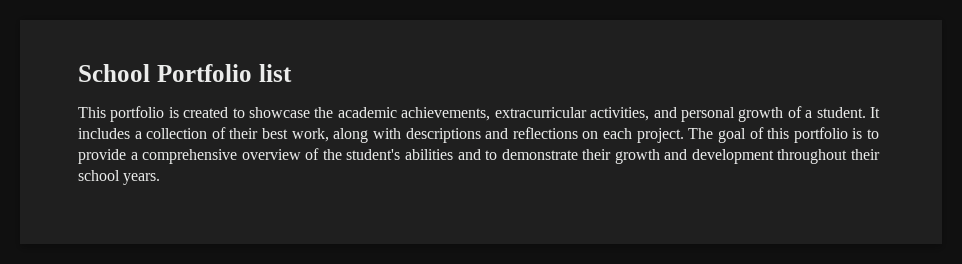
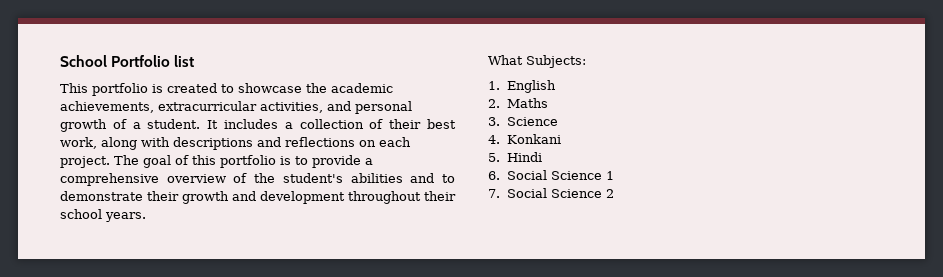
(161, 179) none -> [488,55,586,68] [488,80,556,93] [488,98,548,108] [488,117,558,126] [488,134,561,144] [488,152,542,162] [488,170,614,180] [488,188,614,198] // What Subjects: // 1. English // 2. Maths // 3. Science // 4. Konkani // 5. Hindi // 6. Social Science 1 // 7. Social Science 2

